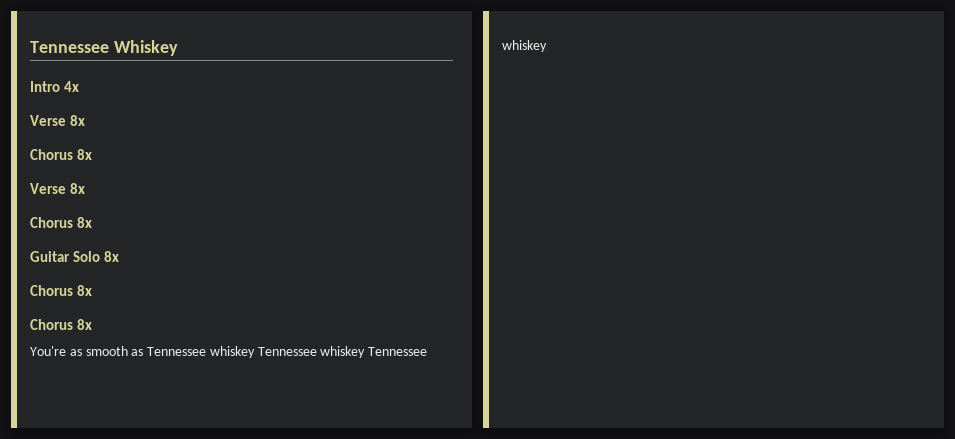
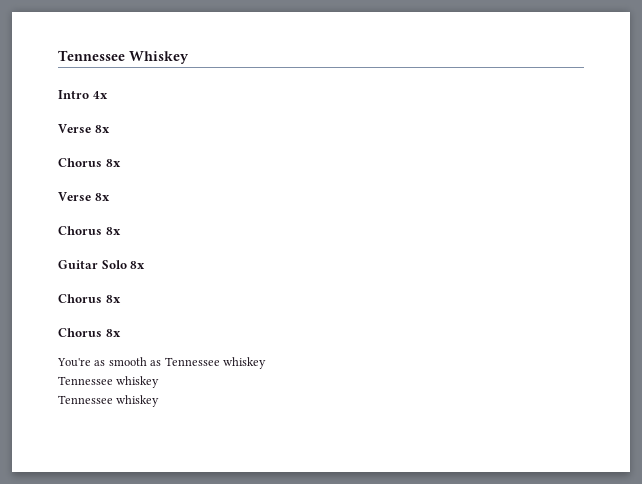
[257,346,366,358] Tennessee whiskey -> [58,376,160,388] // Tennessee whiskey //

